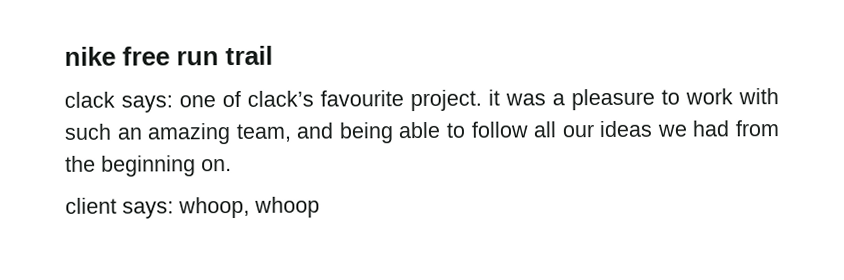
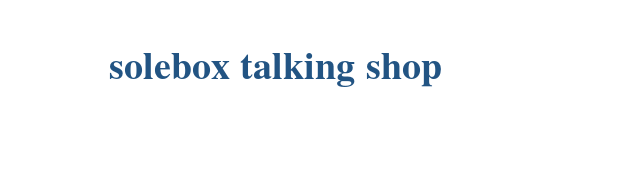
[64,45,274,66] [64,88,779,113] [64,120,779,145] [65,155,232,177] [65,196,320,219] nike free run trail // clack says: one of clack’s favourite project. it was a pleasure to work with such an amazing team, and being able to follow all our ideas we had from the beginning on. // client says: whoop, whoop -> [109,53,442,87] solebox talking shop

